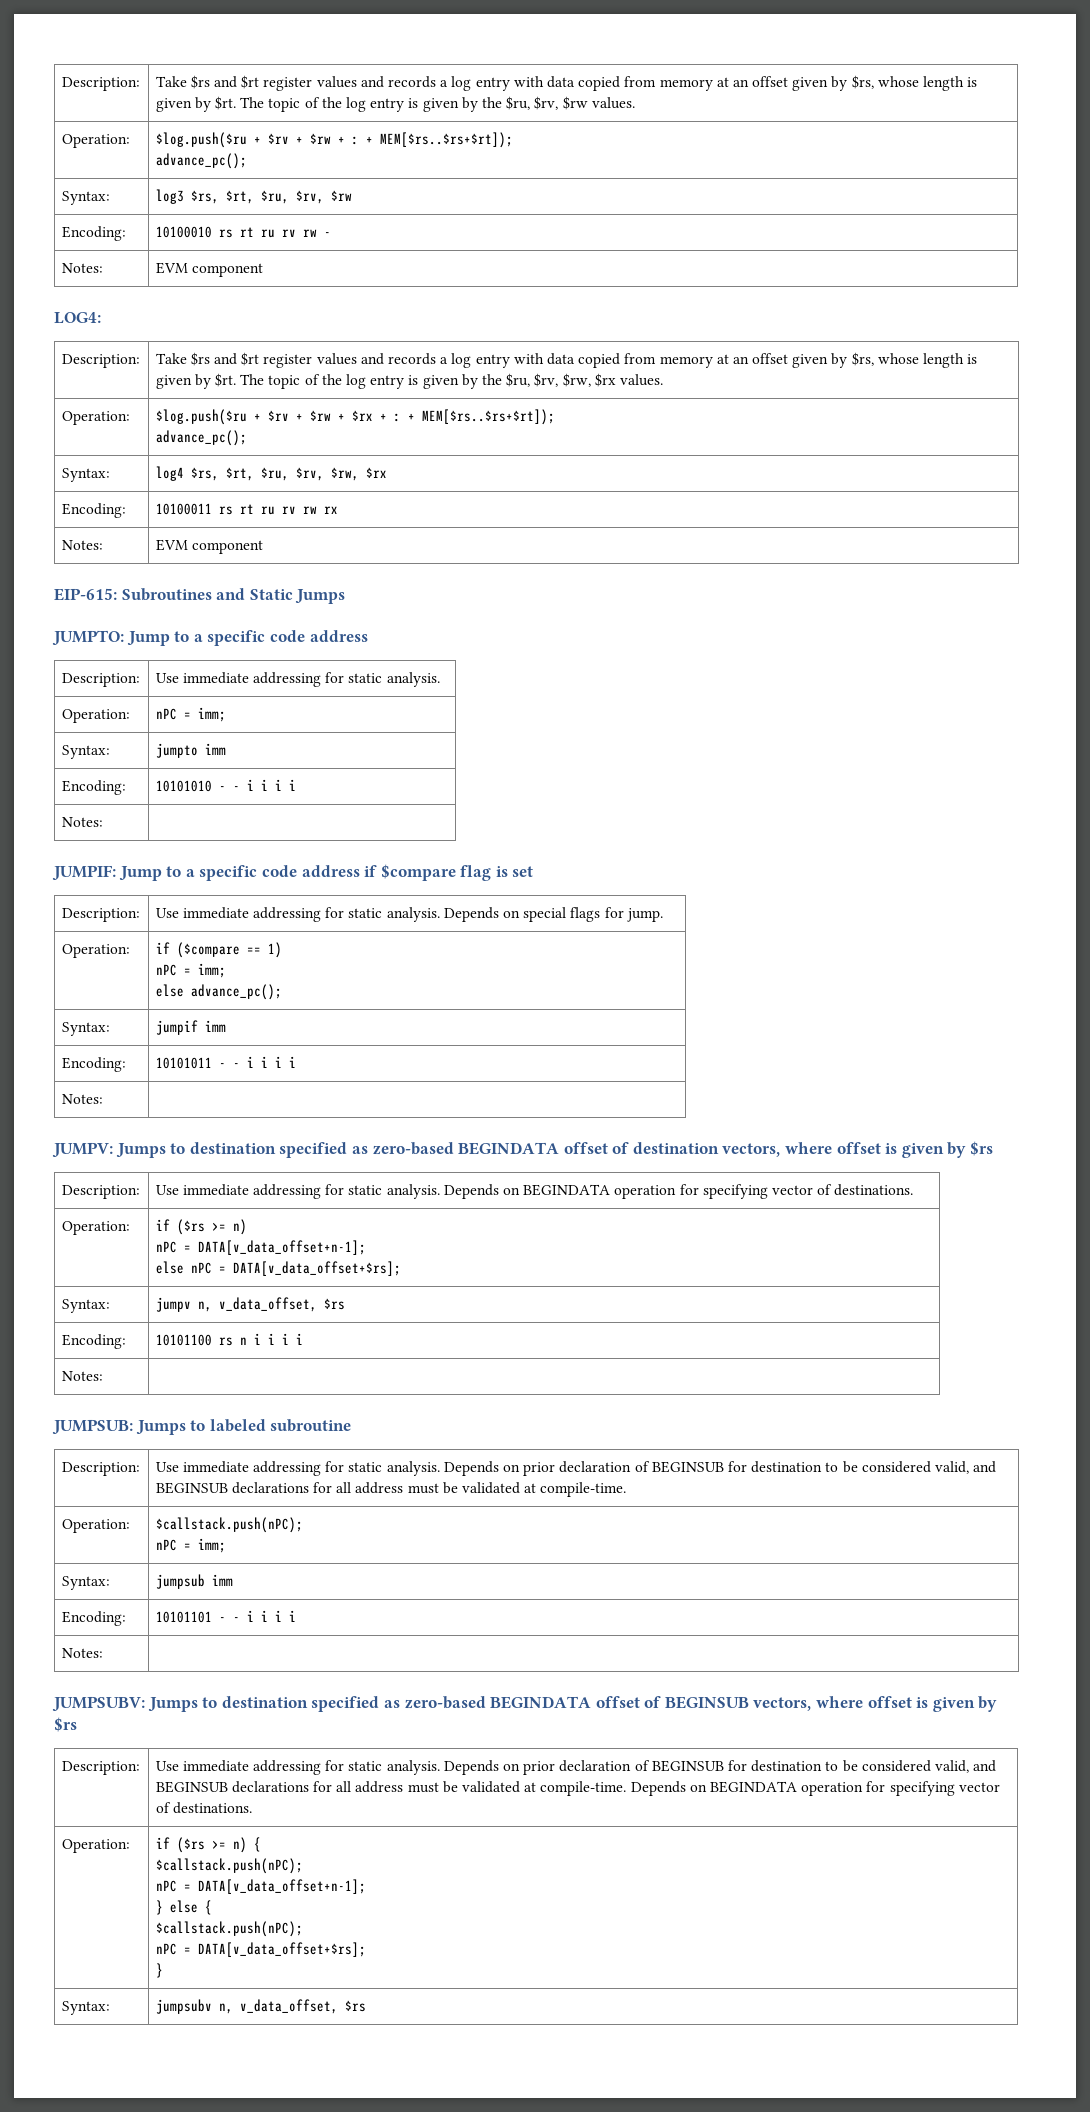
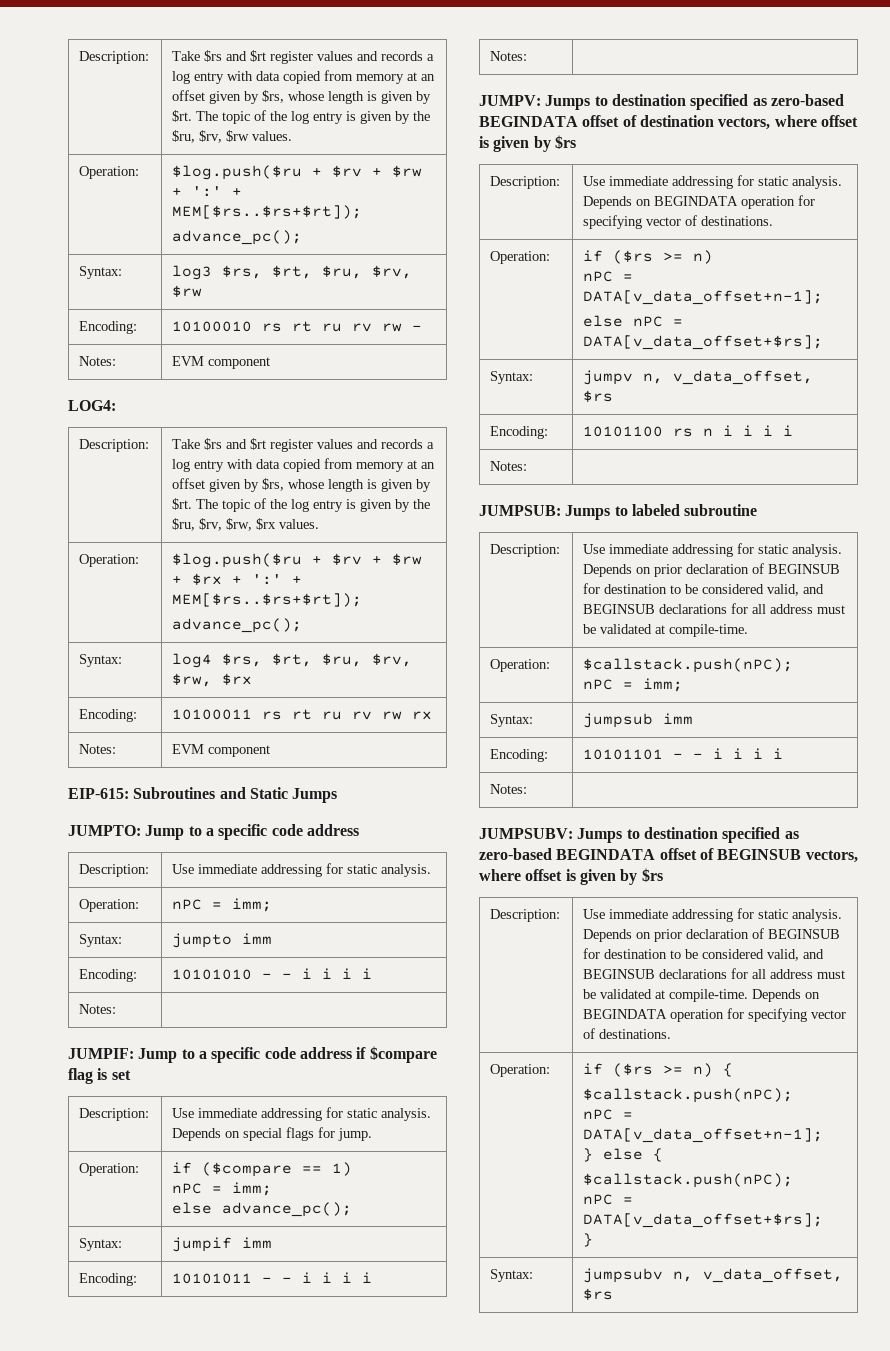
[351,136,359,145] : -> [192,186,223,197] ':'
[393,413,401,422] : -> [252,574,283,585] ':'

